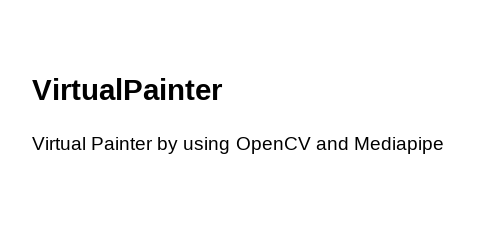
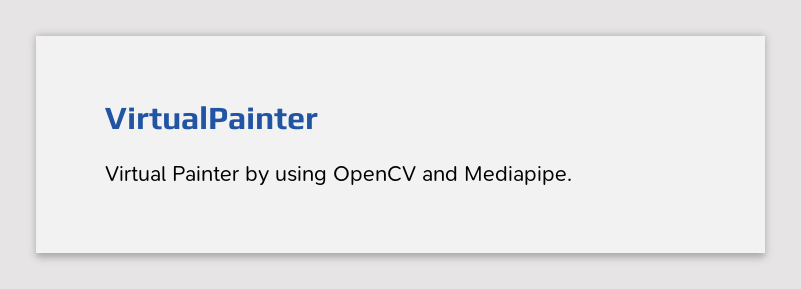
[353,137,444,154] Mediapipe -> [464,166,572,185] Mediapipe.

